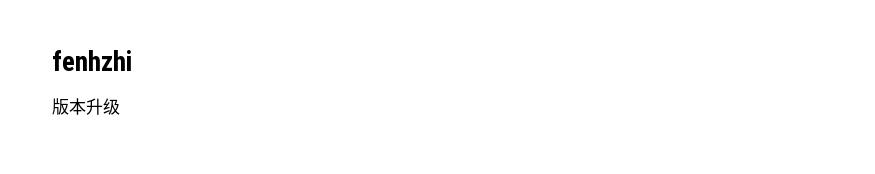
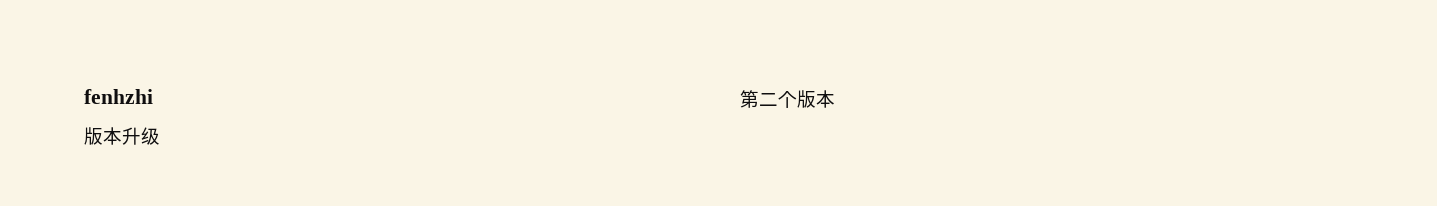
(120, 106) none -> [740,90,835,108] // 第二个版本

